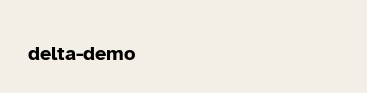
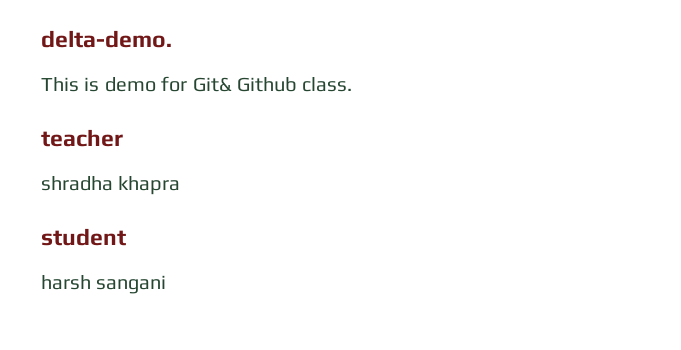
[28,47,135,60] delta-demo -> [41,30,172,48] [41,76,353,92] [41,129,123,147] [41,176,181,195] [41,228,126,246] [41,275,167,294] delta-demo. // This is demo for Git& Github class. // teacher // shradha khapra // student // harsh sangani

